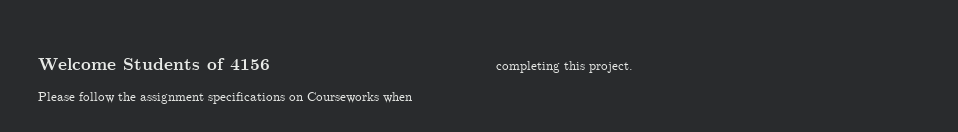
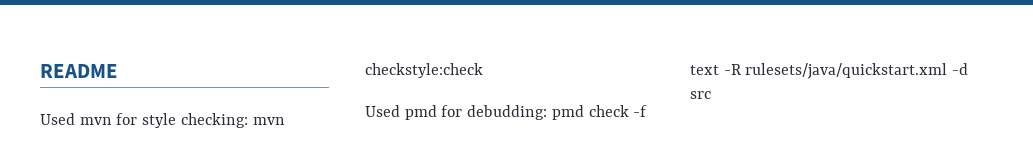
[38,58,270,71] [38,92,412,104] [496,61,633,73] Welcome Students of 4156 // Please follow the assignment specifications on Courseworks when completing this project. -> [40,64,118,78] [40,113,285,128] [365,63,483,78] [365,105,648,120] [690,63,969,79] [690,91,711,99] README // Used mvn for style checking: mvn checkstyle:check // Used pmd for debudding: pmd check -f text -R rulesets/java/quickstart.xml -d src

